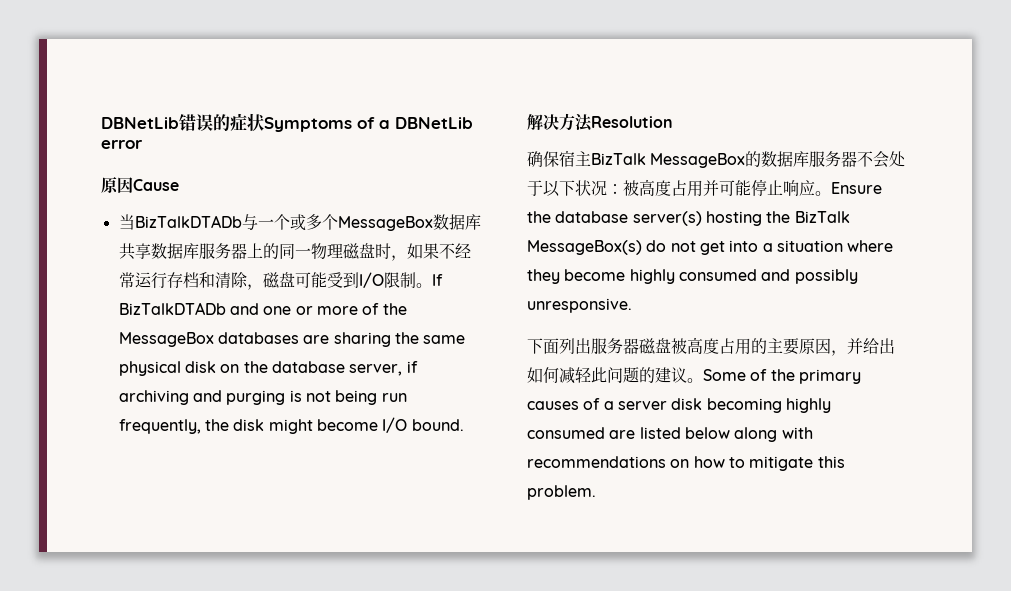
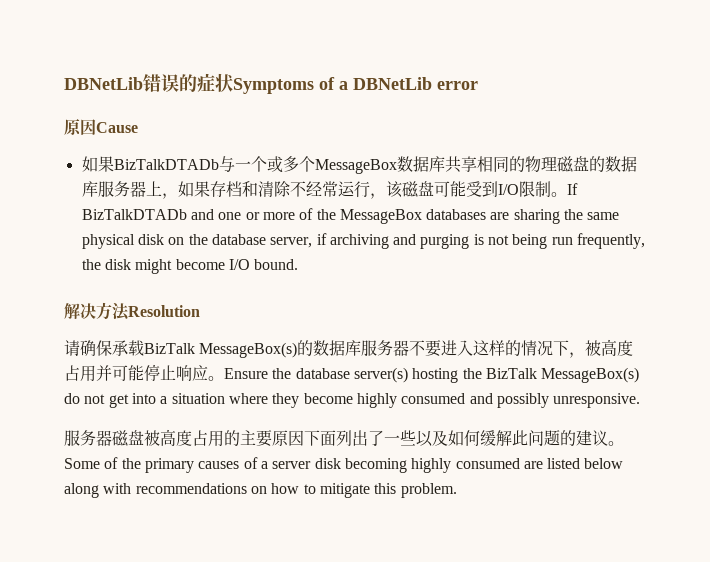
[118,214,135,230] 当 -> [81,156,114,172] 如果
[150,243,471,261] [118,272,263,290] 数据库服务器上的同一物理磁盘时，如果不经常运行存档和清除， -> [476,156,637,173] [81,181,403,199] 相同的物理磁盘的数据库服务器上，如果存档和清除不经常运行，该
[527,150,906,168] [527,180,623,197] 确保宿主BizTalk MessageBox的数据库服务器不会处于以下状况： -> [64,340,586,358] 请确保承载BizTalk MessageBox(s)的数据库服务器不要进入这样的情况下，
[527,338,591,354] 下面列出 -> (641, 400) none
[831,338,895,356] [527,367,592,384] ，并给出如何减轻 -> [304,430,512,447] 下面列出了一些以及如何缓解

